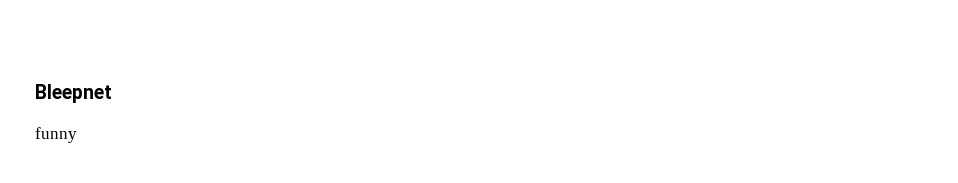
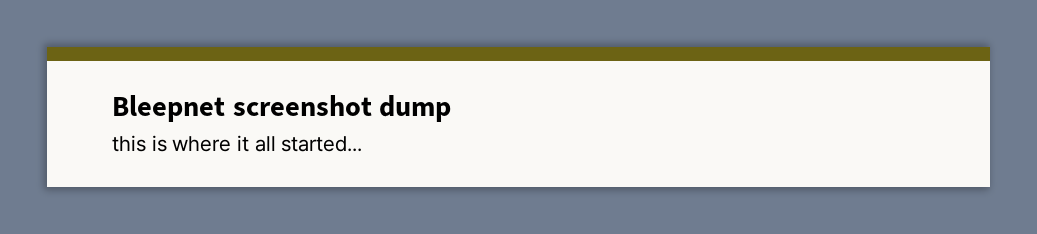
[35,127,77,143] // funny -> [232,95,452,122] [112,135,363,152] screenshot dump // this is where it all started...

